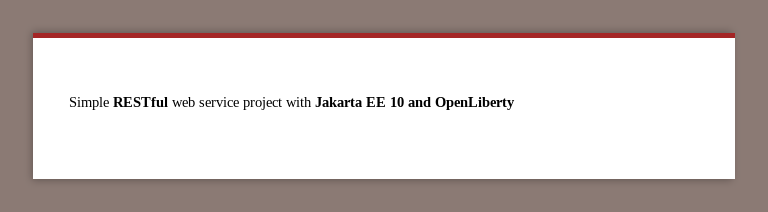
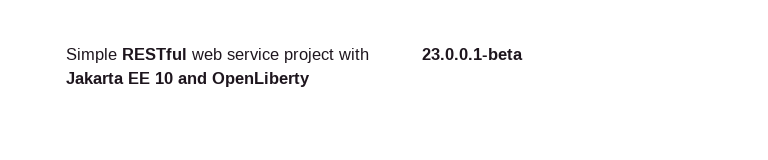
(515, 103) none -> [422,48,523,60] 23.0.0.1-beta

